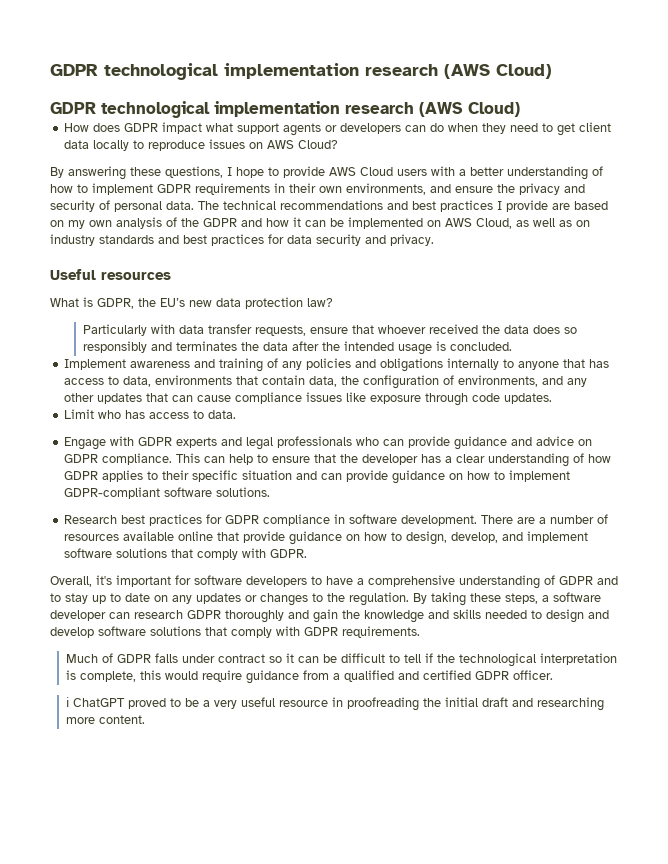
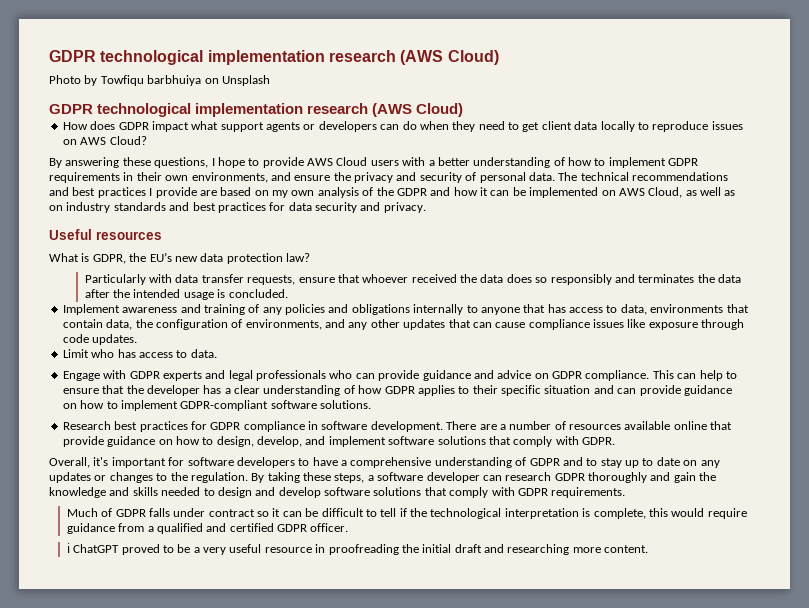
[50,63,552,80] GDPR technological implementation research (AWS Cloud) -> [49,50,499,65] [49,75,270,86] GDPR technological implementation research (AWS Cloud) // Photo by Towfiqu barbhuiya on Unsplash

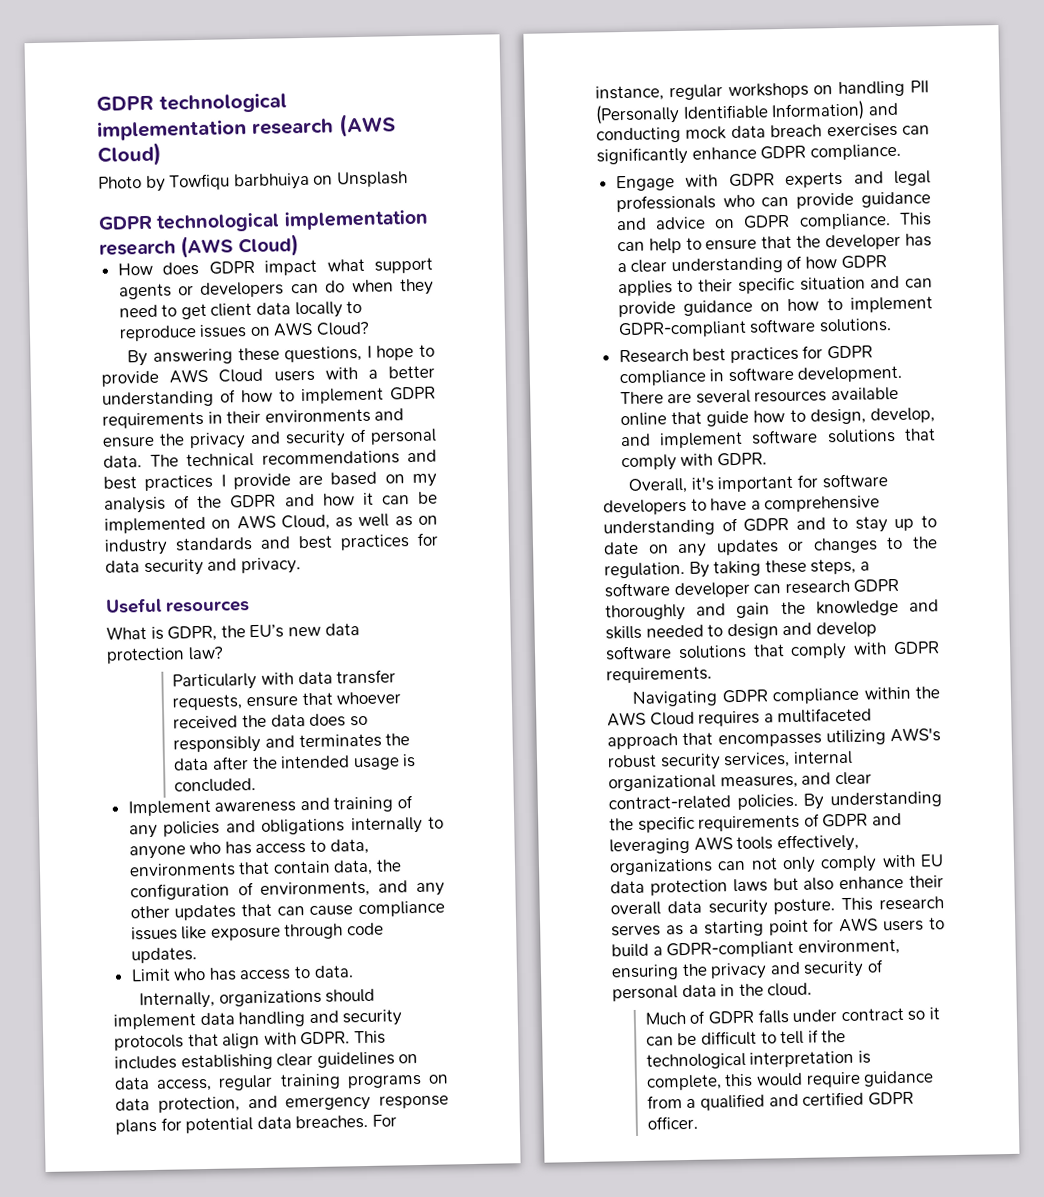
[165,172,268,183] own environments, -> [264,408,371,424] environments
[291,190,315,196] own -> (437, 480) none
[523,304,546,313] that -> [189,841,222,855] who
(217, 353) none -> [139,988,376,1010] [113,1009,403,1030] [114,1030,386,1051] [114,1051,419,1071] [114,1073,449,1092] [115,1094,449,1113] [115,1114,397,1135] [595,80,929,102] [595,100,899,125] [596,122,930,144] [596,143,901,166] // Internally, organizations should implement data handling and security protocols that align with GDPR. This includes establishing clear guidelines on data access, regular training programs on data protection, and emergency response plans for potential data breaches. For instance, regular workshops on handling PII (Personally Identifiable Information) and conducting mock data breach exercises can significantly enhance GDPR compliance.
[499,421,566,430] a number of -> [695,389,751,404] several
[62,436,173,447] provide guidance on -> [706,410,750,427] guide
(626, 492) none -> [632,686,940,707] [607,707,873,727] [607,727,941,750] [607,750,853,771] [608,771,872,792] [608,791,942,811] [609,812,902,833] [609,833,859,855] [609,854,944,876] [610,875,944,896] [610,896,944,917] [611,917,945,937] [611,939,900,959] [611,959,884,981] [612,982,813,1002] // Navigating GDPR compliance within the AWS Cloud requires a multifaceted approach that encompasses utilizing AWS's robust security services, internal organizational measures, and clear contract-related policies. By understanding the specific requirements of GDPR and leveraging AWS tools effectively, organizations can not only comply with EU data protection laws but also enhance their overall data security posture. This research serves as a starting point for AWS users to build a GDPR-compliant environment, ensuring the privacy and security of personal data in the cloud.
[66,543,649,555] // ℹ ChatGPT proved to be a very useful resource in proofreading the initial draft and researching more content. -> (698, 1122) none

